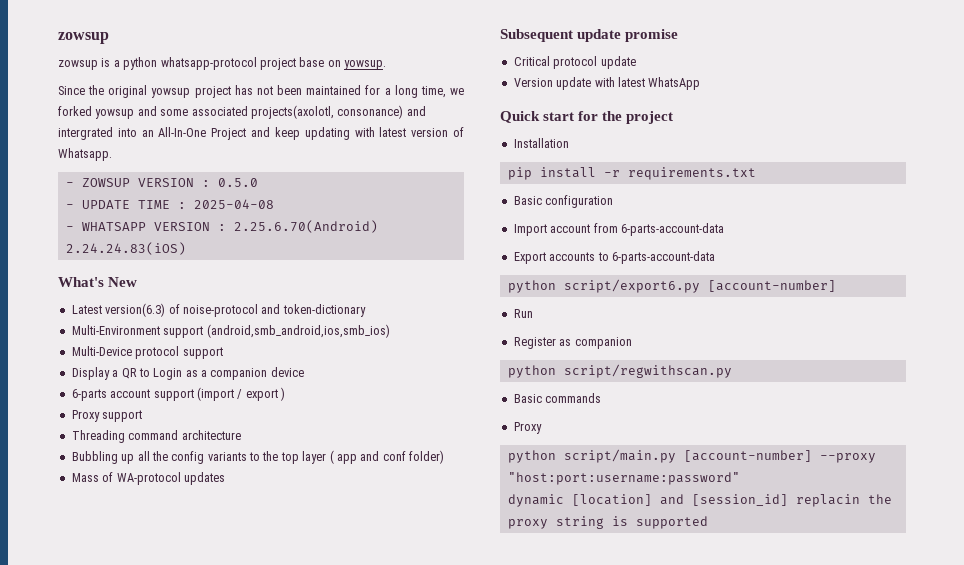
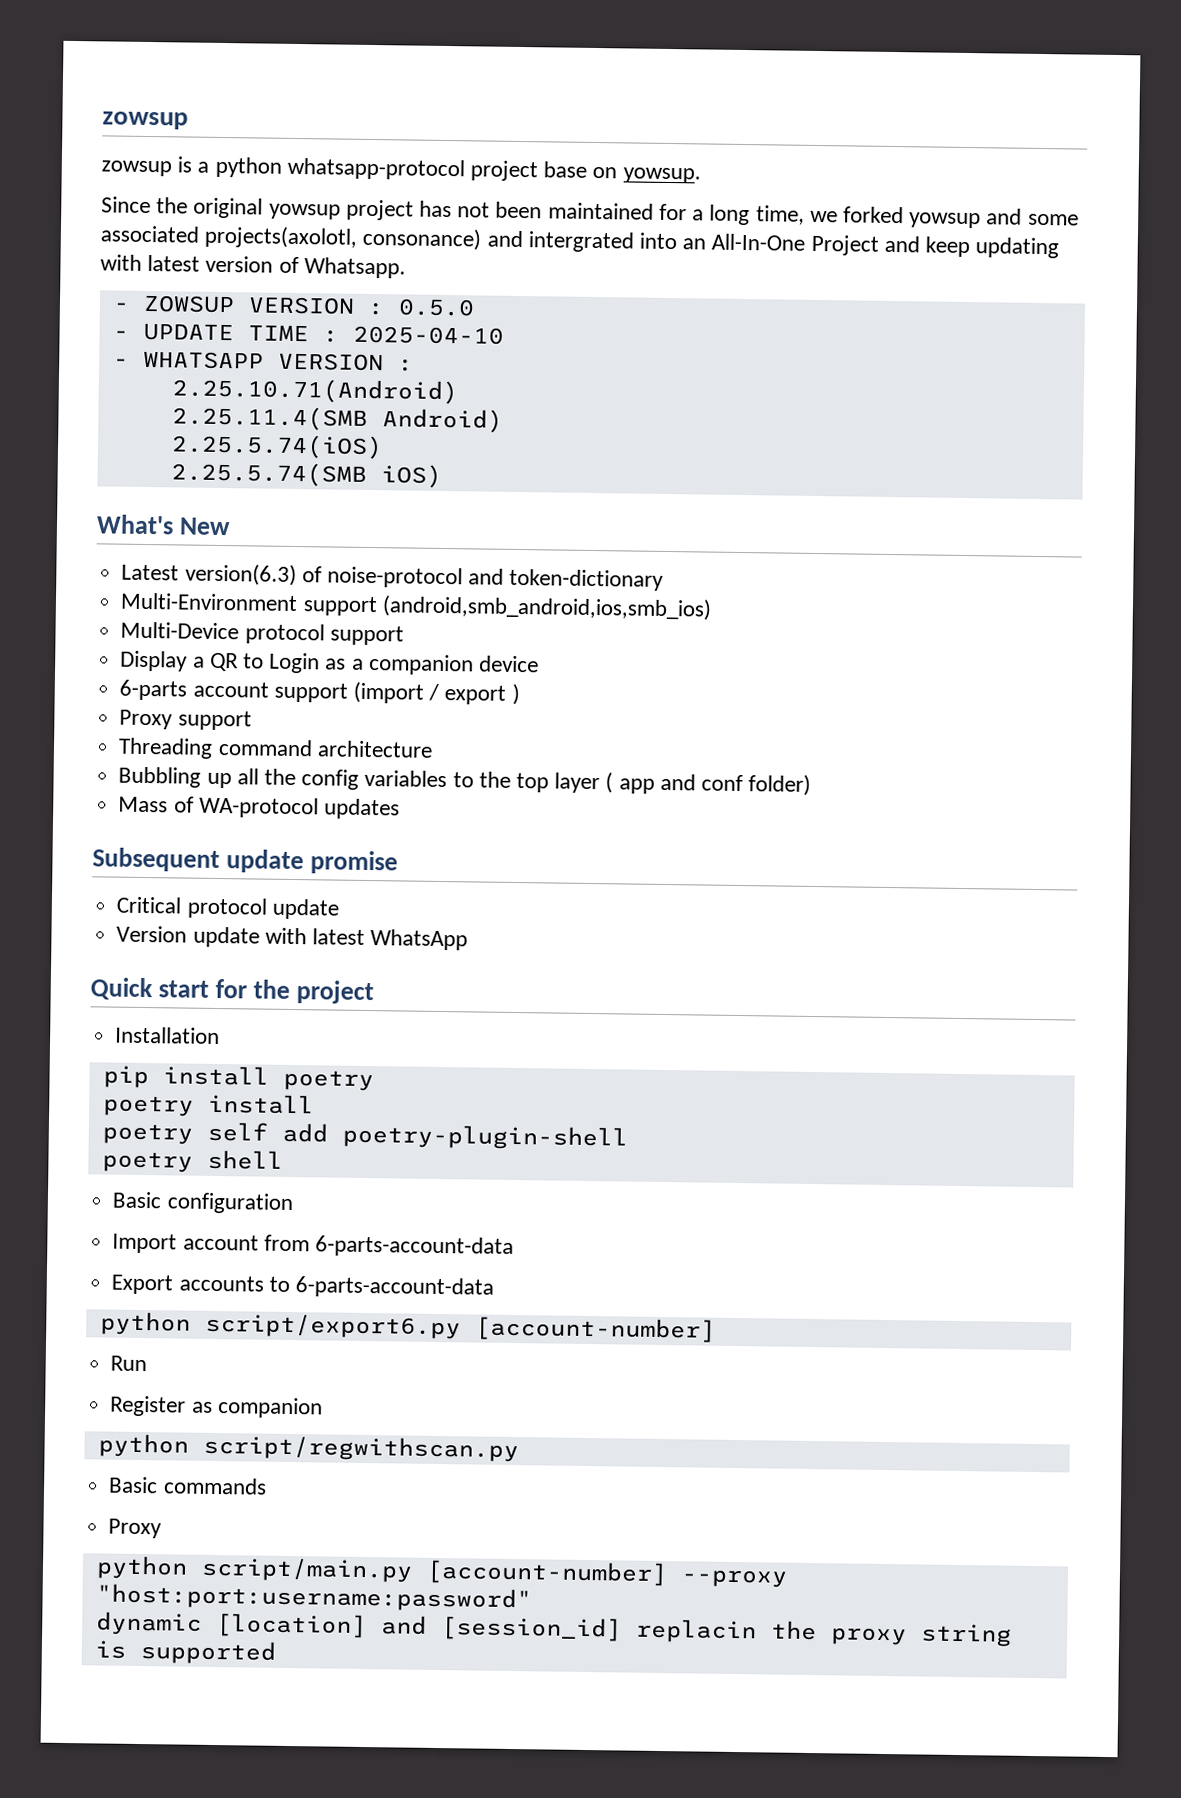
[193,199,274,209] 2025-04-08 -> [352,325,504,345] 2025-04-10
[233,220,378,233] [65,242,186,255] 2.25.6.70(Android) 2.24.24.83(iOS) -> [171,377,458,405] [171,405,503,433] [170,433,383,460] [170,461,442,488] // 2.25.10.71(Android) // 2.25.11.4(SMB Android) // 2.25.5.74(iOS) // 2.25.5.74(SMB iOS)
[207,452,247,461] variants -> [364,769,448,788] variables
[603,167,756,180] -r requirements.txt -> [282,1069,374,1092] [102,1093,314,1117] [101,1121,628,1151] [101,1149,283,1173] poetry // poetry install // poetry self add poetry-plugin-shell // poetry shell

